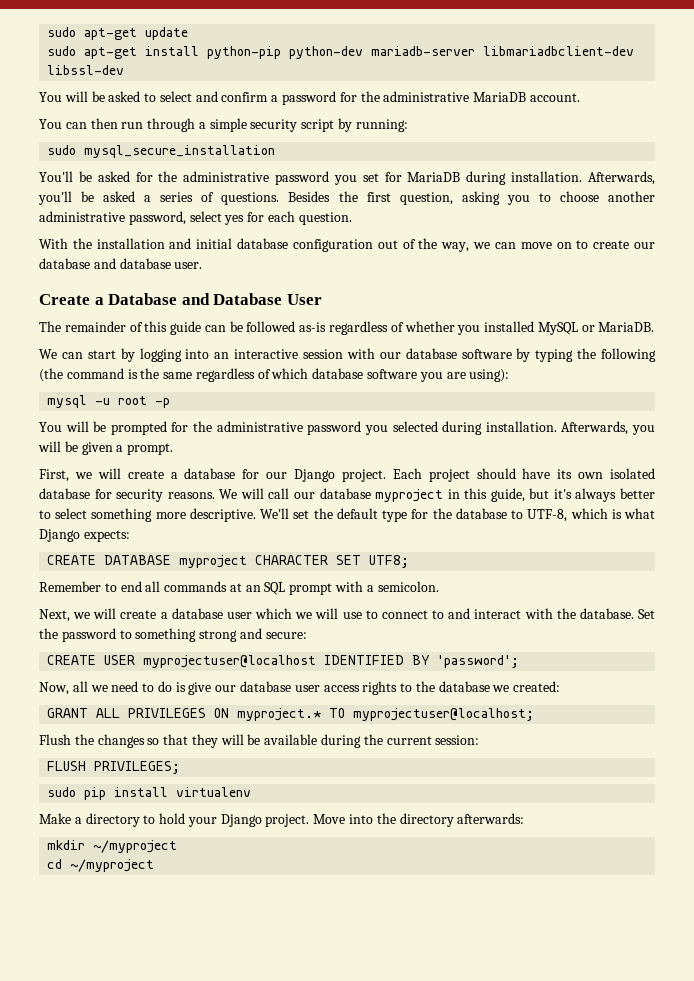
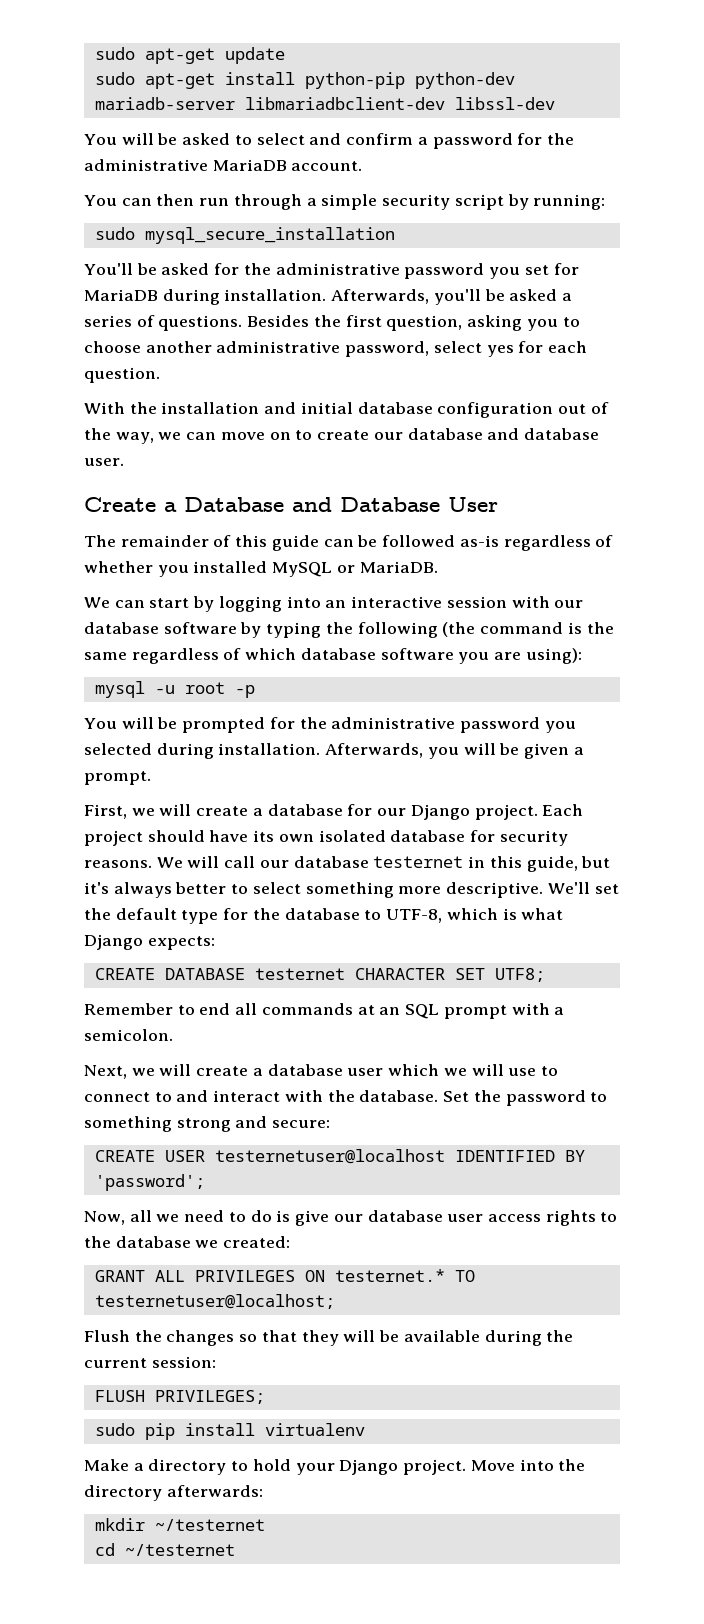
[375,489,444,502] myproject -> [373,856,464,868] testernet
[179,555,248,568] myproject -> [254,968,345,980] testernet
[143,655,317,668] myprojectuser@localhost -> [214,1149,445,1164] testernetuser@localhost
[237,708,535,721] myproject.* TO myprojectuser@localhost; -> [334,1269,475,1282] [94,1294,335,1309] testernet.* TO testernetuser@localhost;
[93,840,178,853] ~/myproject -> [154,1519,265,1531] ~/testernet
[70,859,155,872] ~/myproject -> [124,1544,235,1556] ~/testernet

